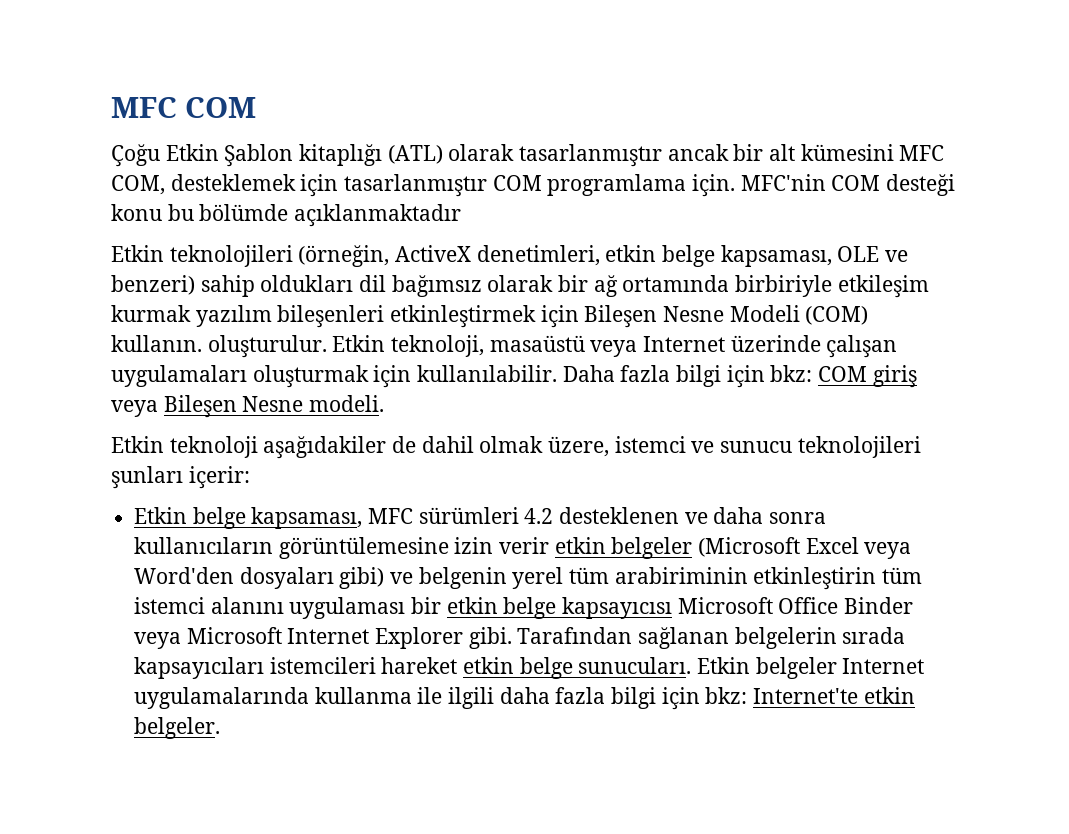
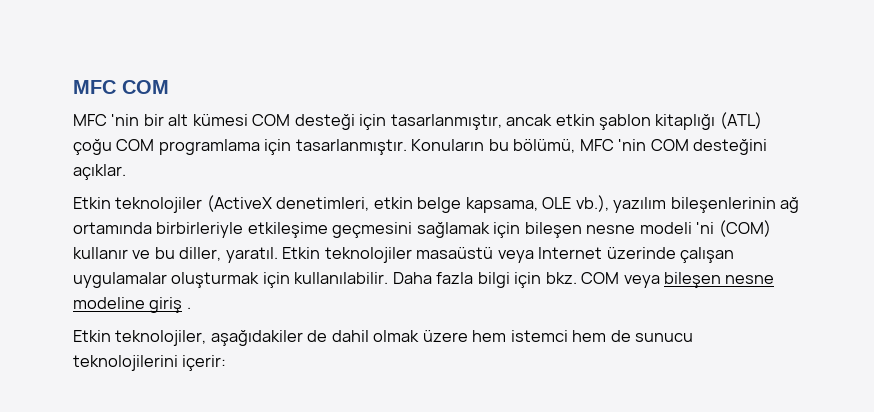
[111,144,945,167] [111,174,956,197] [111,204,462,227] [111,245,909,267] [111,275,929,298] [111,305,869,328] [111,335,485,358] Çoğu Etkin Şablon kitaplığı (ATL) olarak tasarlanmıştır ancak bir alt kümesini MFC COM, desteklemek için tasarlanmıştır COM programlama için. MFC'nin COM desteği konu bu bölümde açıklanmaktadır // Etkin teknolojileri (örneğin, ActiveX denetimleri, etkin belge kapsaması, OLE ve benzeri) sahip oldukları dil bağımsız olarak bir ağ ortamında birbiriyle etkileşim kurmak yazılım bileşenleri etkinleştirmek için Bileşen Nesne Modeli (COM) kullanın. oluşturulur. Etkin teknoloji, -> [73,112,762,130] [73,139,768,155] [73,164,126,180] [73,195,800,213] [73,220,771,238] [73,247,412,263] MFC 'nin bir alt kümesi COM desteği için tasarlanmıştır, ancak etkin şablon kitaplığı (ATL) çoğu COM programlama için tasarlanmıştır. Konuların bu bölümü, MFC 'nin COM desteğini açıklar. // Etkin teknolojiler (ActiveX denetimleri, etkin belge kapsama, OLE vb.), yazılım bileşenlerinin ağ ortamında birbirleriyle etkileşime geçmesini sağlamak için bileşen nesne modeli 'ni (COM) kullanır ve bu diller, yaratıl. Etkin teknolojiler
[111,365,247,387] uygulamaları -> [73,272,167,288] uygulamalar
[770,365,917,388] [111,395,385,418] [111,436,258,458] bkz: COM giriş veya Bileşen Nesne modeli. // Etkin teknoloji -> [545,272,775,288] [73,297,191,313] [73,330,207,346] bkz. COM veya bileşen nesne modeline giriş . // Etkin teknolojiler,
[548,436,921,458] [111,466,250,489] [134,507,827,529] [134,537,912,559] [134,567,923,590] [134,597,914,619] [134,627,906,649] [134,657,925,679] [134,687,915,710] [134,717,221,739] üzere, istemci ve sunucu teknolojileri şunları içerir: // Etkin belge kapsaması, MFC sürümleri 4.2 desteklenen ve daha sonra kullanıcıların görüntülemesine izin verir etkin belgeler (Microsoft Excel veya Word'den dosyaları gibi) ve belgenin yerel tüm arabiriminin etkinleştirin tüm istemci alanını uygulaması bir etkin belge kapsayıcısı Microsoft Office Binder veya Microsoft Internet Explorer gibi. Tarafından sağlanan belgelerin sırada kapsayıcıları istemcileri hareket etkin belge sunucuları. Etkin belgeler Internet uygulamalarında kullanma ile ilgili daha fazla bilgi için bkz: Internet'te etkin belgeler. -> [422,330,694,342] [73,355,227,371] üzere hem istemci hem de sunucu teknolojilerini içerir:

